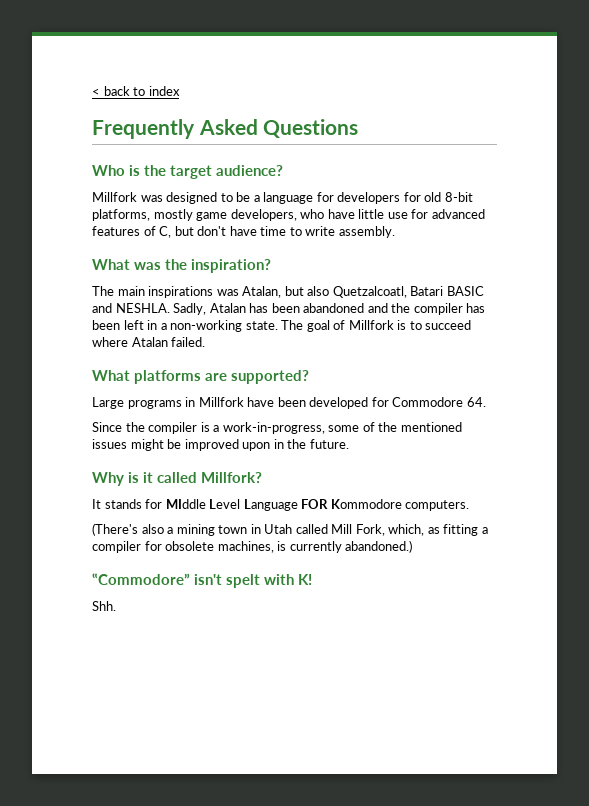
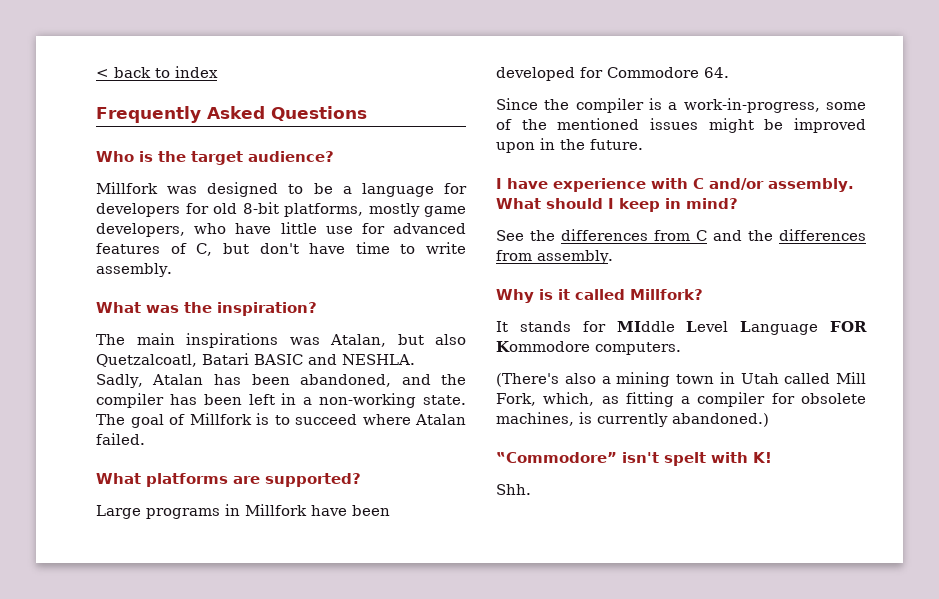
[303,303,365,313] abandoned -> [299,374,391,387] abandoned,
(349, 444) none -> [496,178,854,192] [496,198,738,212] [496,229,866,241] [496,250,613,264] // I have experience with C and/or assembly. What should I keep in mind? // See the differences from C and the differences from assembly.

